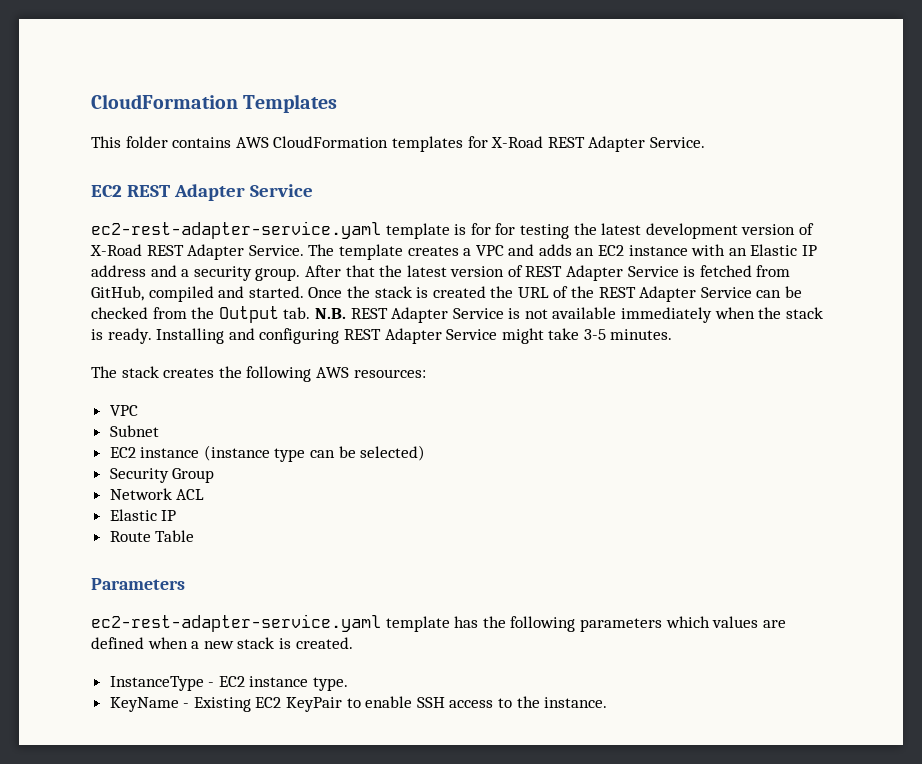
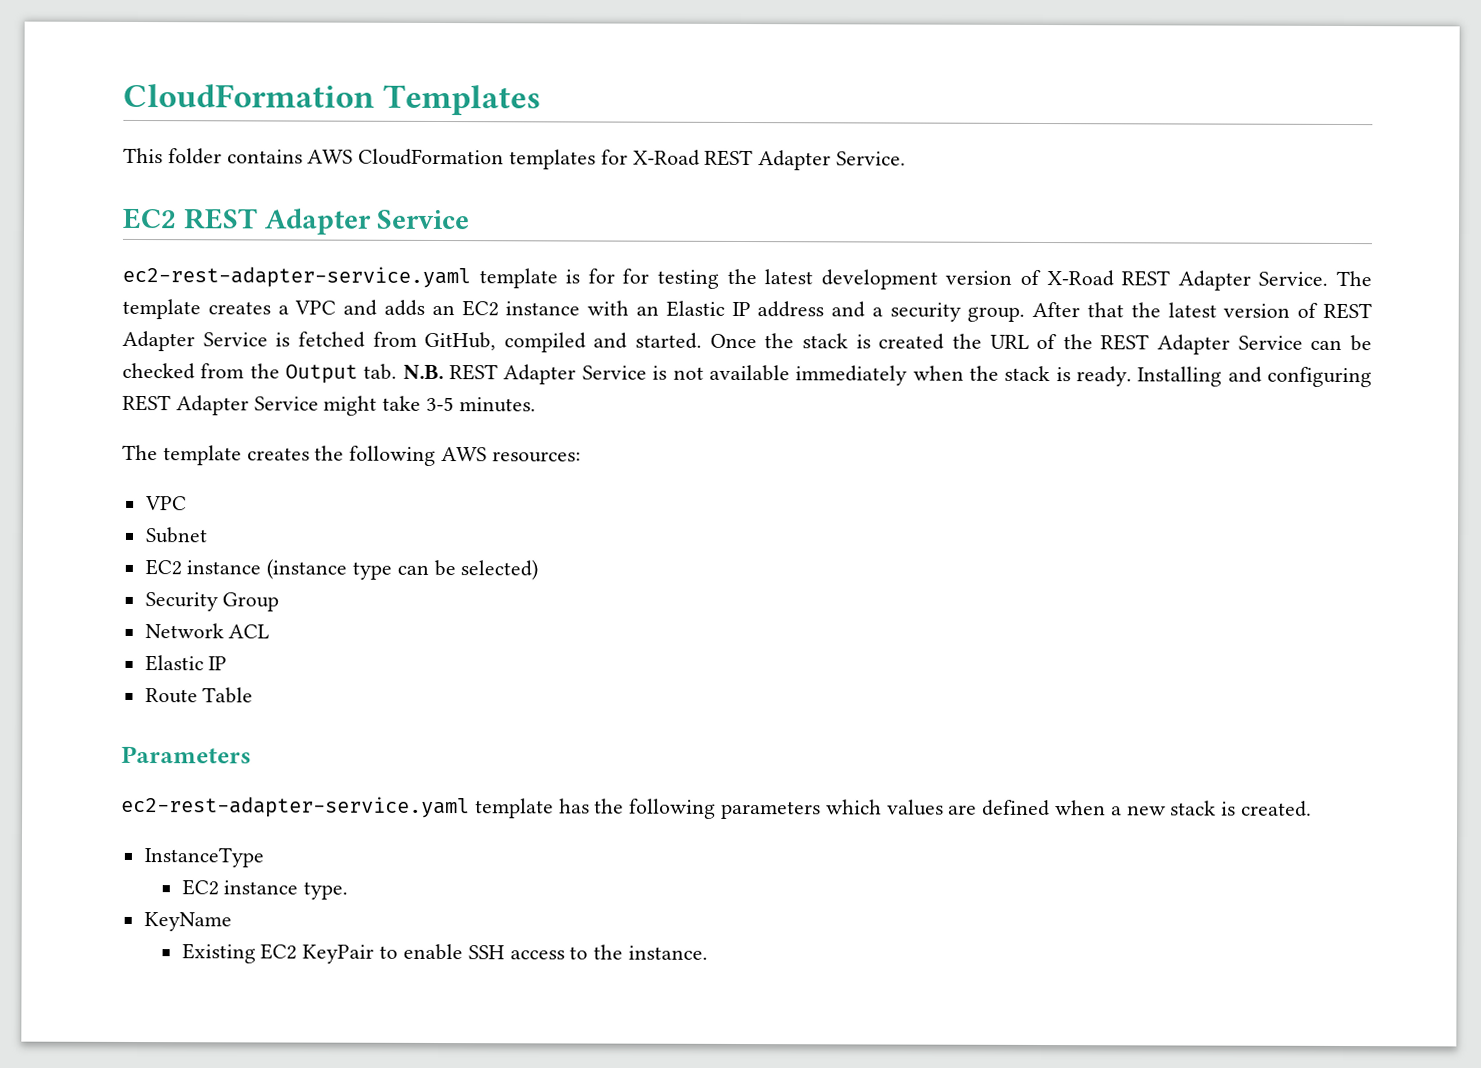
[121,366,159,378] stack -> [162,445,242,466] template
[208,682,215,687] - -> (264, 857) //
[183,703,190,708] - -> (232, 922) //

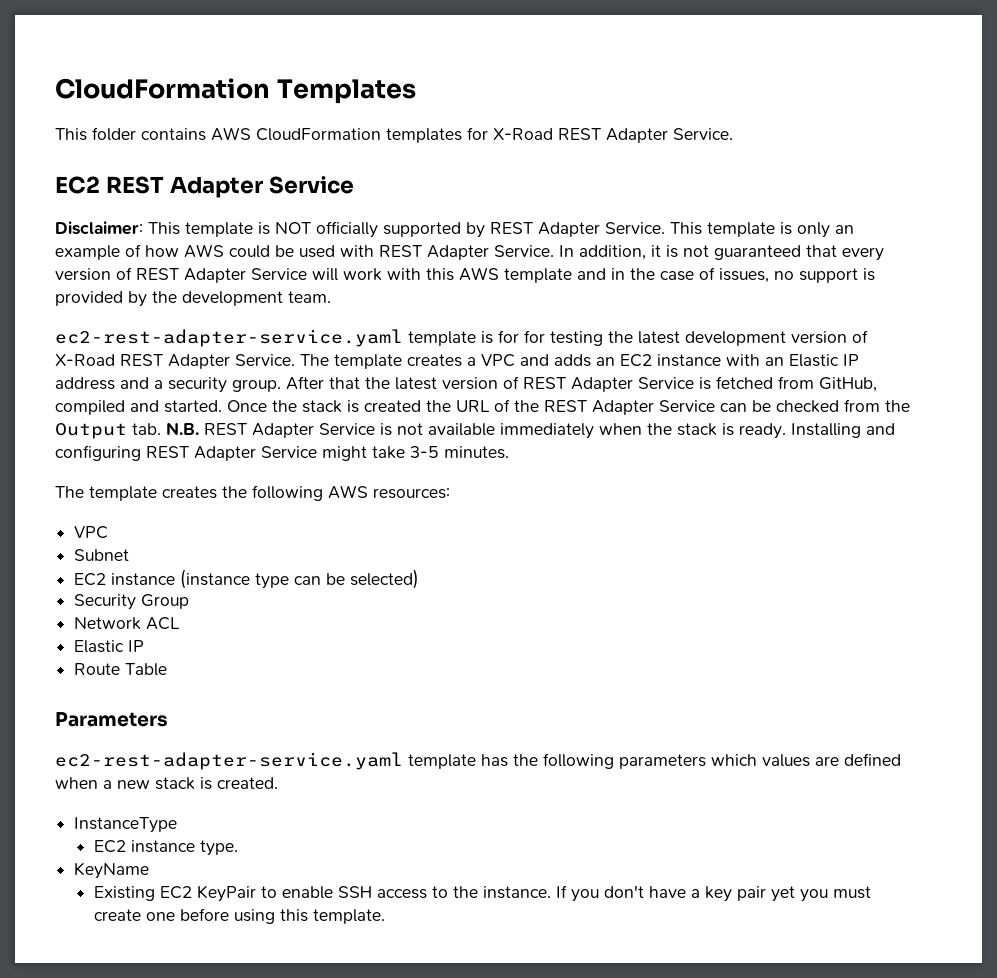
(471, 219) none -> [55,221,854,238] [55,244,884,261] [55,267,875,283] [55,291,331,307] // Disclaimer: This template is NOT officially supported by REST Adapter Service. This template is only an example of how AWS could be used with REST Adapter Service. In addition, it is not guaranteed that every version of REST Adapter Service will work with this AWS template and in the case of issues, no support is provided by the development team.
(708, 952) none -> [555,885,871,902] [93,908,385,924] If you don't have a key pair yet you must create one before using this template.

